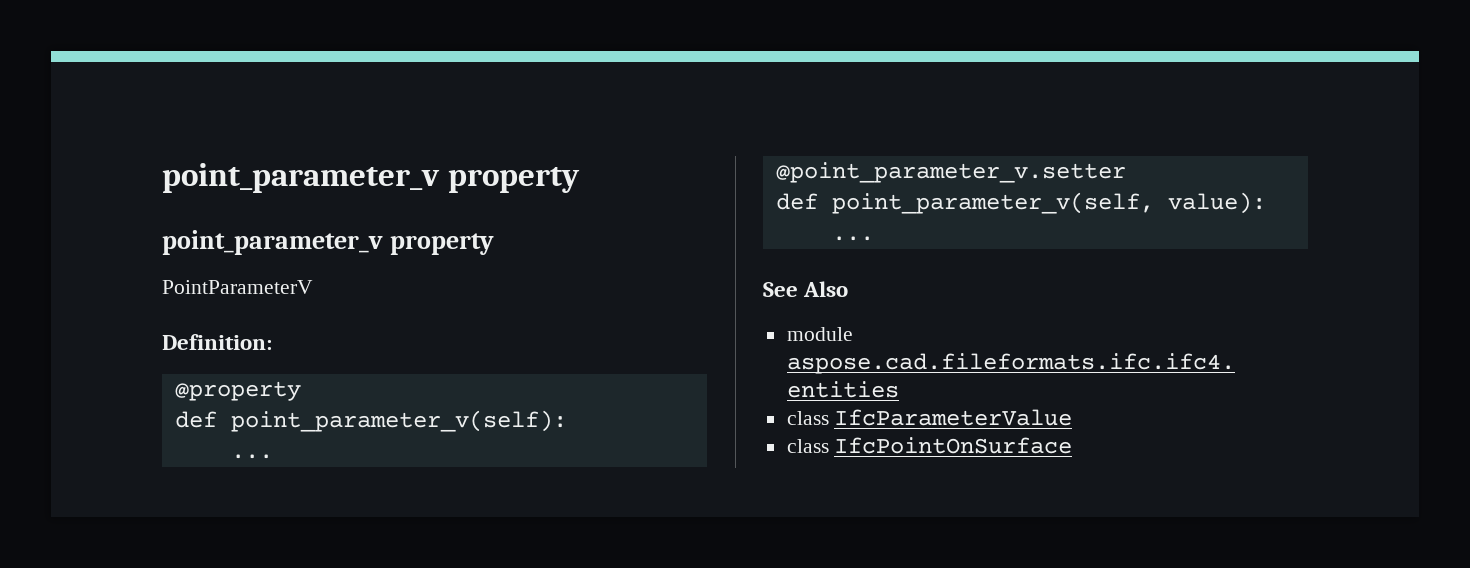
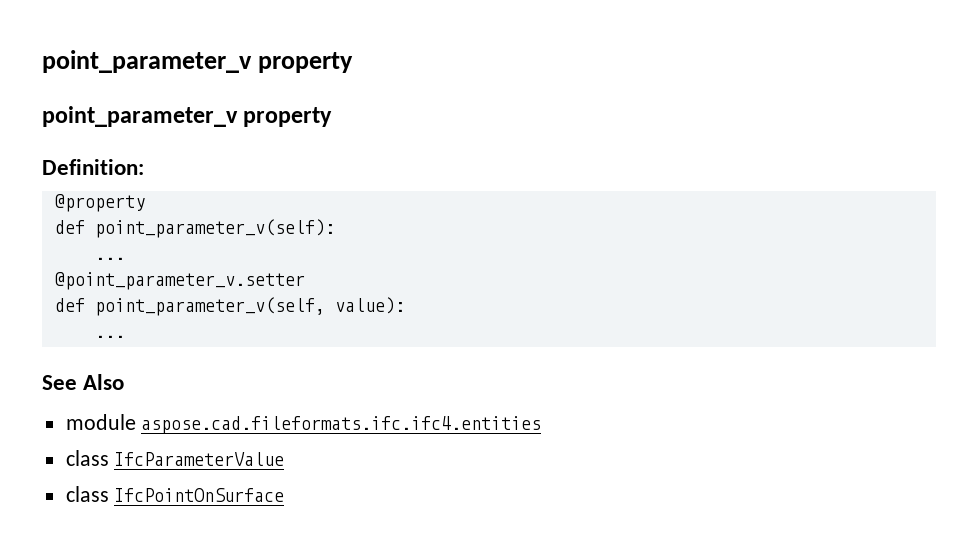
[162,280,313,294] // PointParameterV -> (333, 117) none

